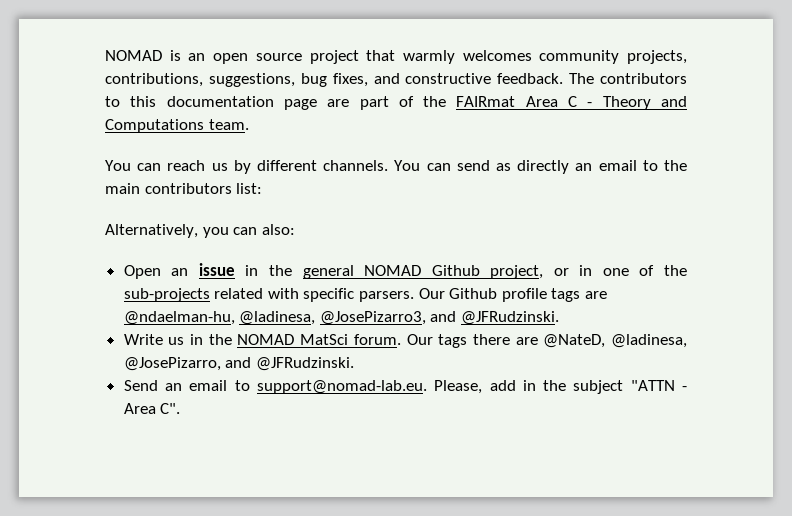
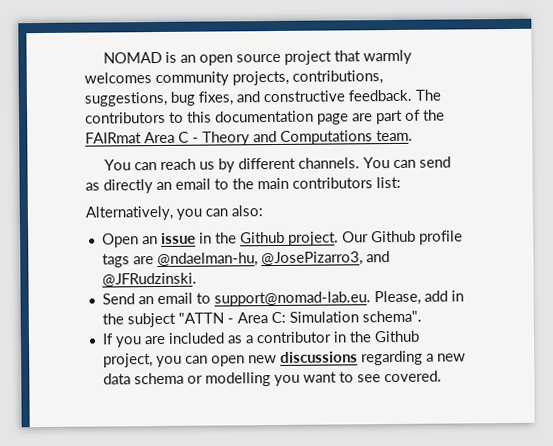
[302,265,687,279] [123,288,415,302] general NOMAD Github project, or in one of the sub-projects related with specific parsers. -> [239,231,339,246] Github project.
[239,311,316,325] @ladinesa, -> (258, 260) none
[123,334,687,348] [123,357,354,371] // Write us in the NOMAD MatSci forum. Our tags there are @NateD, @ladinesa, @JosePizarro, and @JFRudzinski. -> (197, 279) none
[160,403,181,414] C". -> [270,310,422,324] [101,330,420,348] [102,350,466,368] [102,370,442,387] C: Simulation schema". // If you are included as a contributor in the Github project, you can open new discussions regarding a new data schema or modelling you want to see covered.

